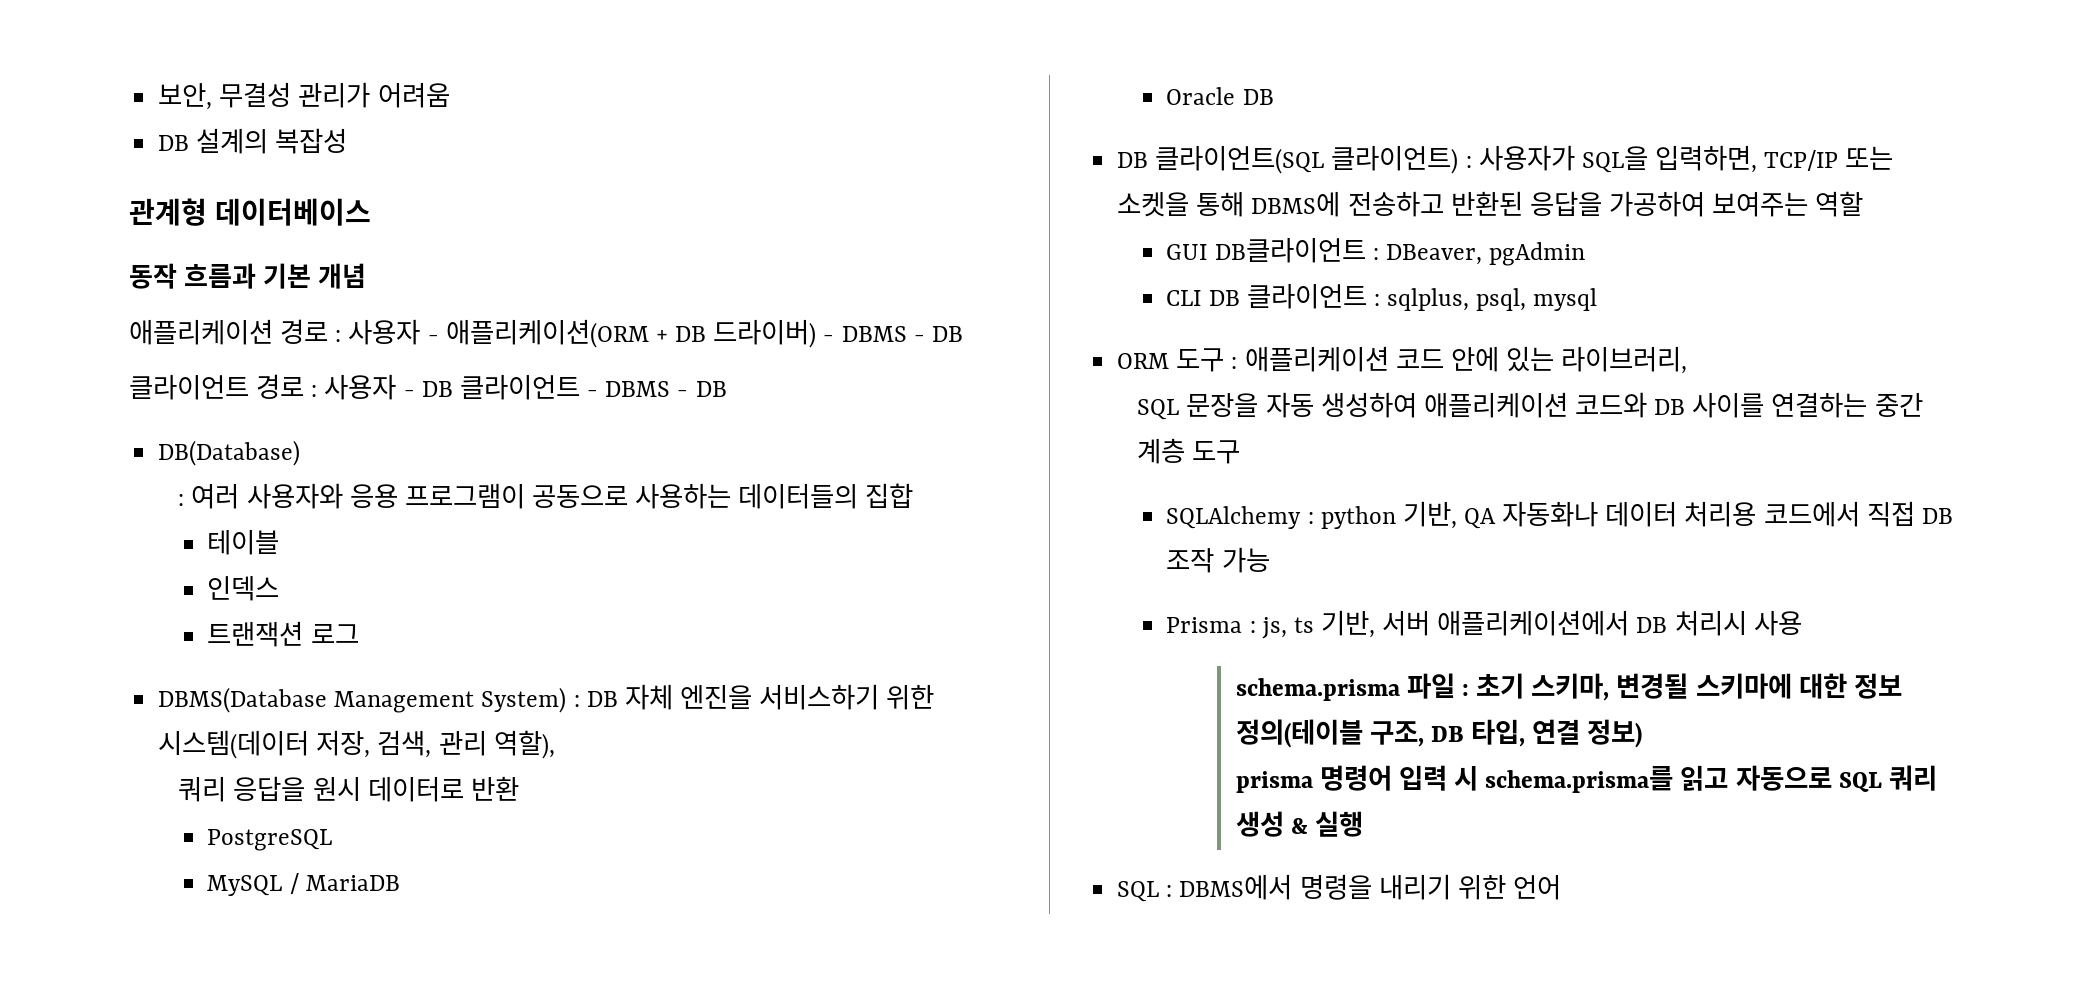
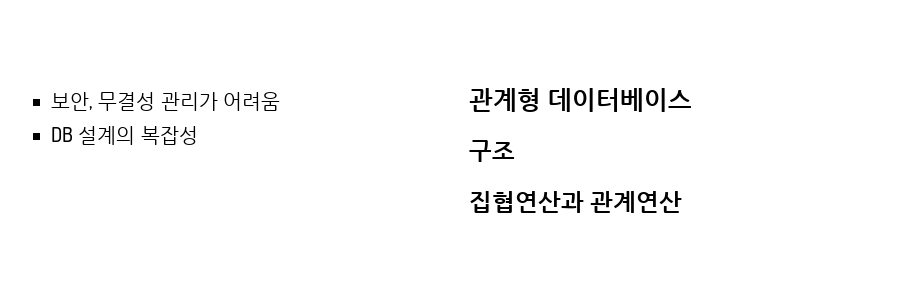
[129,263,367,289] [129,319,963,348] [129,374,727,400] [158,440,301,466] [178,483,914,509] [207,529,280,555] [207,576,280,601] [207,621,359,647] [158,684,935,713] [158,730,555,759] [178,776,519,802] [207,829,333,851] [207,873,400,896] [1166,87,1274,105] [1117,145,1894,174] [1117,191,1864,217] [1166,237,1585,266] [1166,283,1598,311] [1117,346,1688,374] [1137,392,1923,420] [1137,438,1241,464] [1166,501,1953,529] [1166,547,1270,573] [1166,610,1802,639] [1235,673,1902,701] [1235,719,1643,748] [1235,765,1937,793] [1235,811,1363,837] [1117,874,1562,902] 동작 흐름과 기본 개념 // 애플리케이션 경로 : 사용자 - 애플리케이션(ORM + DB 드라이버) - DBMS - DB // 클라이언트 경로 : 사용자 - DB 클라이언트 - DBMS - DB // DB(Database) // : 여러 사용자와 응용 프로그램이 공동으로 사용하는 데이터들의 집합 // 테이블 // 인덱스 // 트랜잭션 로그 // DBMS(Database Management System) : DB 자체 엔진을 서비스하기 위한 시스템(데이터 저장, 검색, 관리 역할), // 쿼리 응답을 원시 데이터로 반환 // PostgreSQL // MySQL / MariaDB // Oracle DB // DB 클라이언트(SQL 클라이언트) : 사용자가 SQL을 입력하면, TCP/IP 또는 소켓을 통해 DBMS에 전송하고 반환된 응답을 가공하여 보여주는 역할 // GUI DB클라이언트 : DBeaver, pgAdmin // CLI DB 클라이언트 : sqlplus, psql, mysql // ORM 도구 : 애플리케이션 코드 안에 있는 라이브러리, // SQL 문장을 자동 생성하여 애플리케이션 코드와 DB 사이를 연결하는 중간 계층 도구 // SQLAlchemy : python 기반, QA 자동화나 데이터 처리용 코드에서 직접 DB 조작 가능 // Prisma : js, ts 기반, 서버 애플리케이션에서 DB 처리시 사용 // schema.prisma 파일 : 초기 스키마, 변경될 스키마에 대한 정보 정의(테이블 구조, DB 타입, 연결 정보) // prisma 명령어 입력 시 schema.prisma를 읽고 자동으로 SQL 쿼리 생성 & 실행 // SQL : DBMS에서 명령을 내리기 위한 언어 -> [469,140,515,162] [469,191,683,213] 구조 // 집협연산과 관계연산

